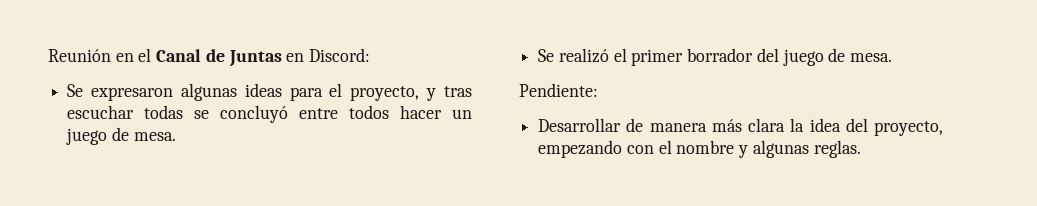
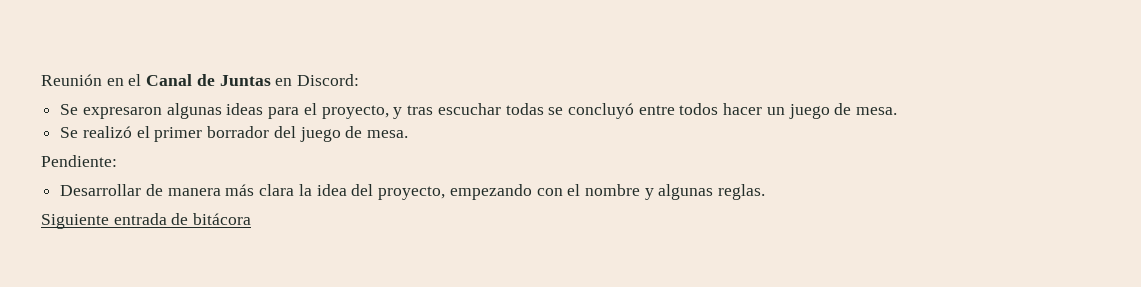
(861, 149) none -> [41,213,252,229] // Siguiente entrada de bitácora

